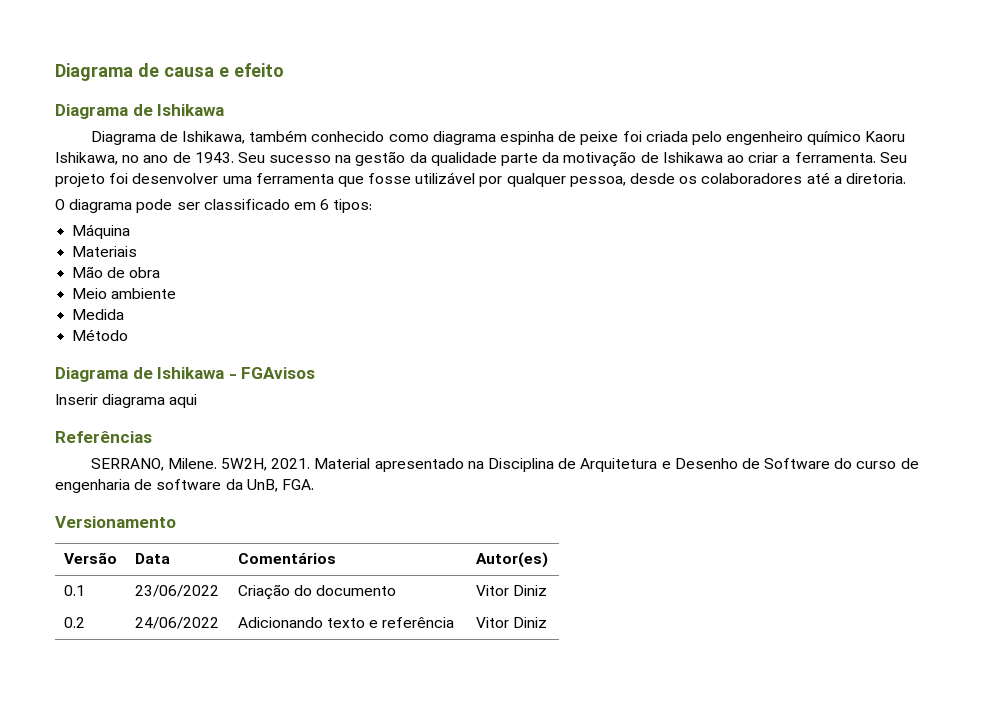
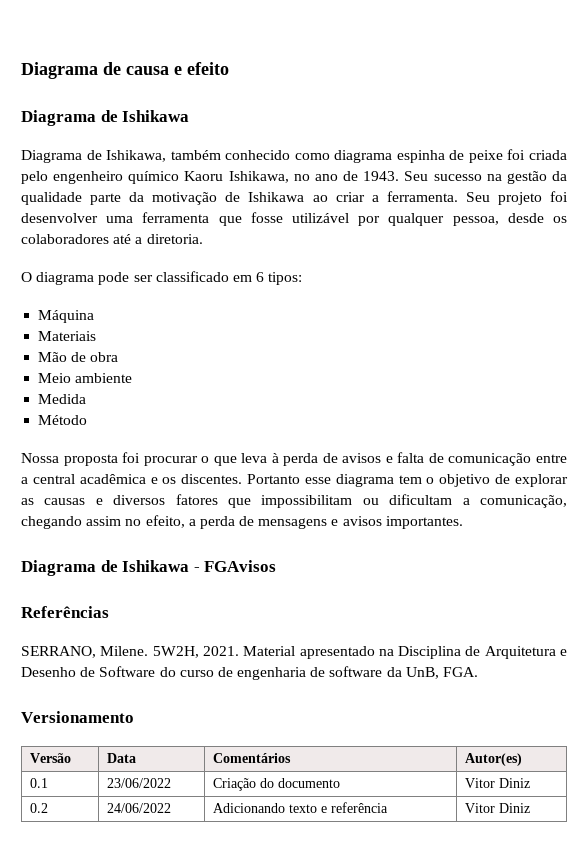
(129, 335) none -> [21,452,568,466] [21,474,569,487] [21,494,567,508] [21,515,463,529] // Nossa proposta foi procurar o que leva à perda de avisos e falta de comunicação entre a central acadêmica e os discentes. Portanto esse diagrama tem o objetivo de explorar as causas e diversos fatores que impossibilitam ou dificultam a comunicação, chegando assim no efeito, a perda de mensagens e avisos importantes.
[55,394,198,408] // Inserir diagrama aqui -> (277, 566) none

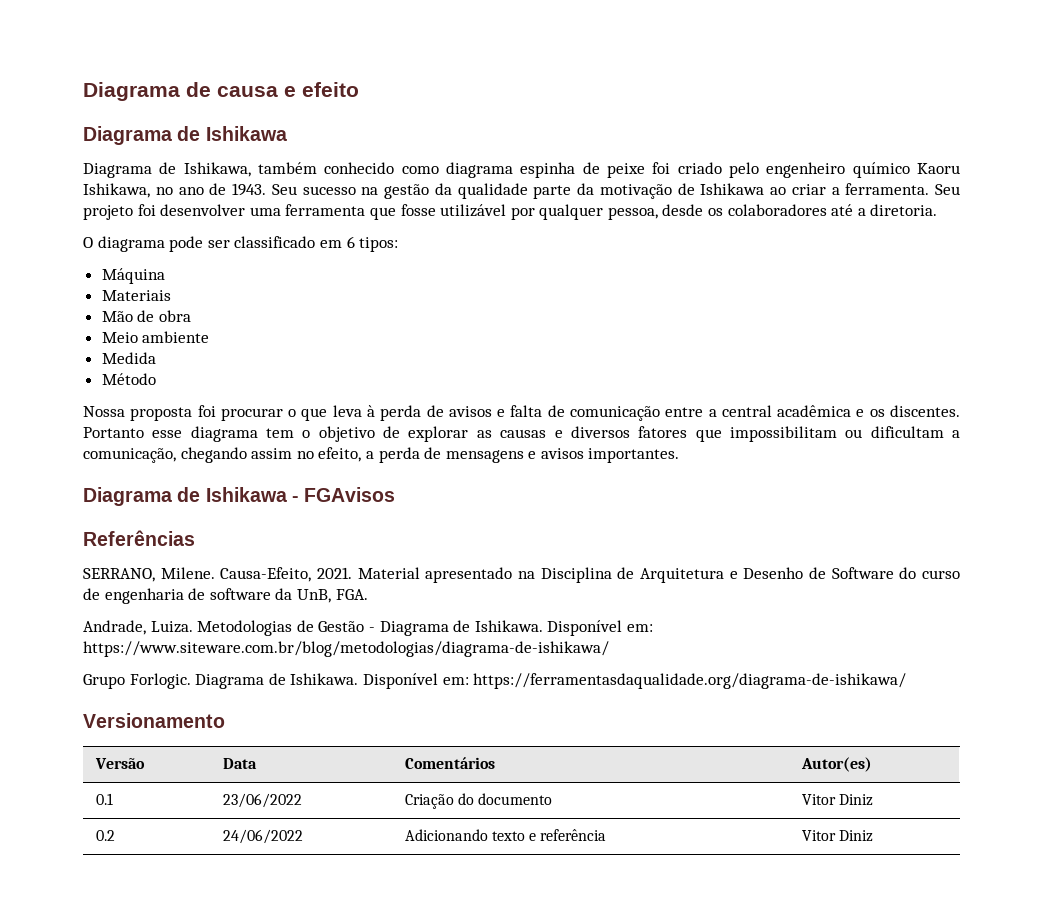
[529,150,567,160] criada -> [677,162,722,174] criado
[152,646,199,658] 5W2H, -> [220,567,312,582] Causa-Efeito,
(479, 672) none -> [83,620,653,636] [83,641,609,657] [83,673,907,689] // Andrade, Luiza. Metodologias de Gestão - Diagrama de Ishikawa. Disponível em: https://www.siteware.com.br/blog/metodologias/diagrama-de-ishikawa/ // Grupo Forlogic. Diagrama de Ishikawa. Disponível em: https://ferramentasdaqualidade.org/diagrama-de-ishikawa/

